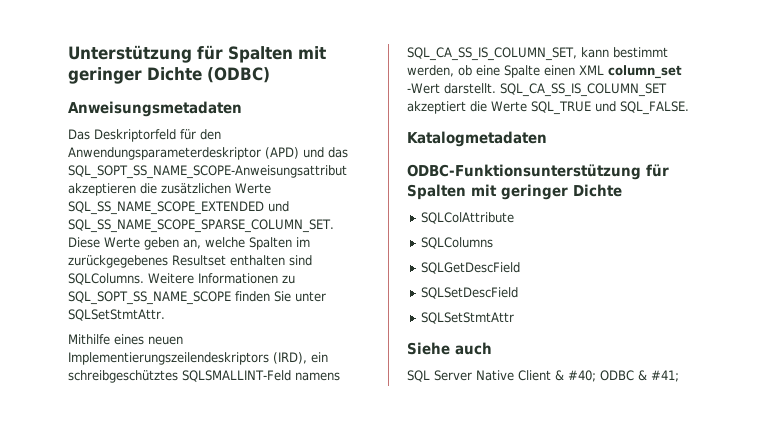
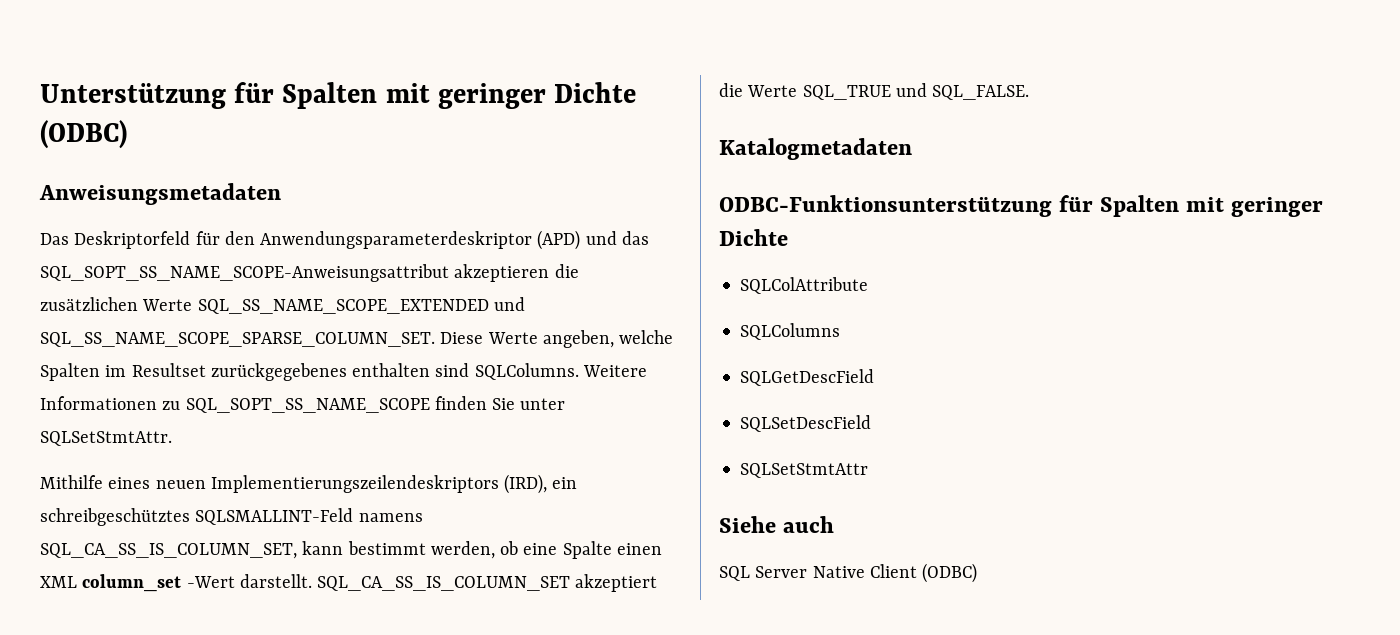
[144,237,201,250] geben an, -> [542,330,614,348] angeben,
[68,255,226,268] zurückgegebenes Resultset -> [131,363,347,381] Resultset zurückgegebenes
[555,370,679,382] & #40; ODBC & #41; -> [922,563,978,583] (ODBC)

